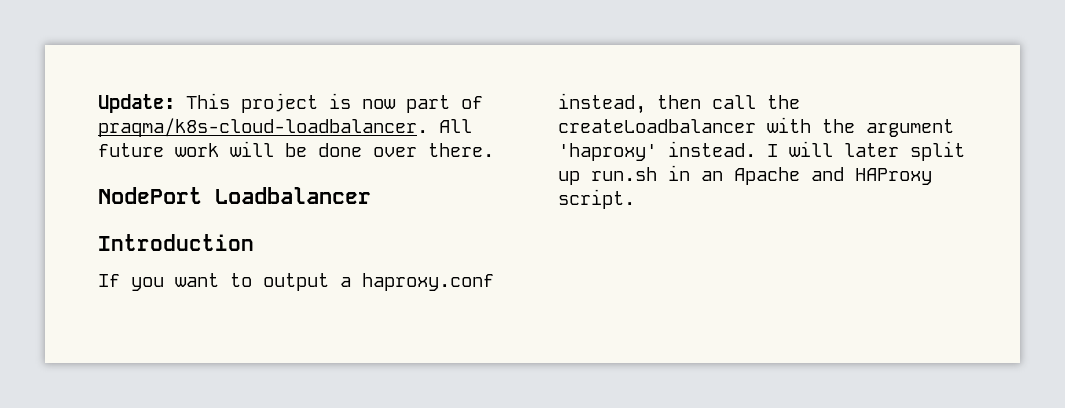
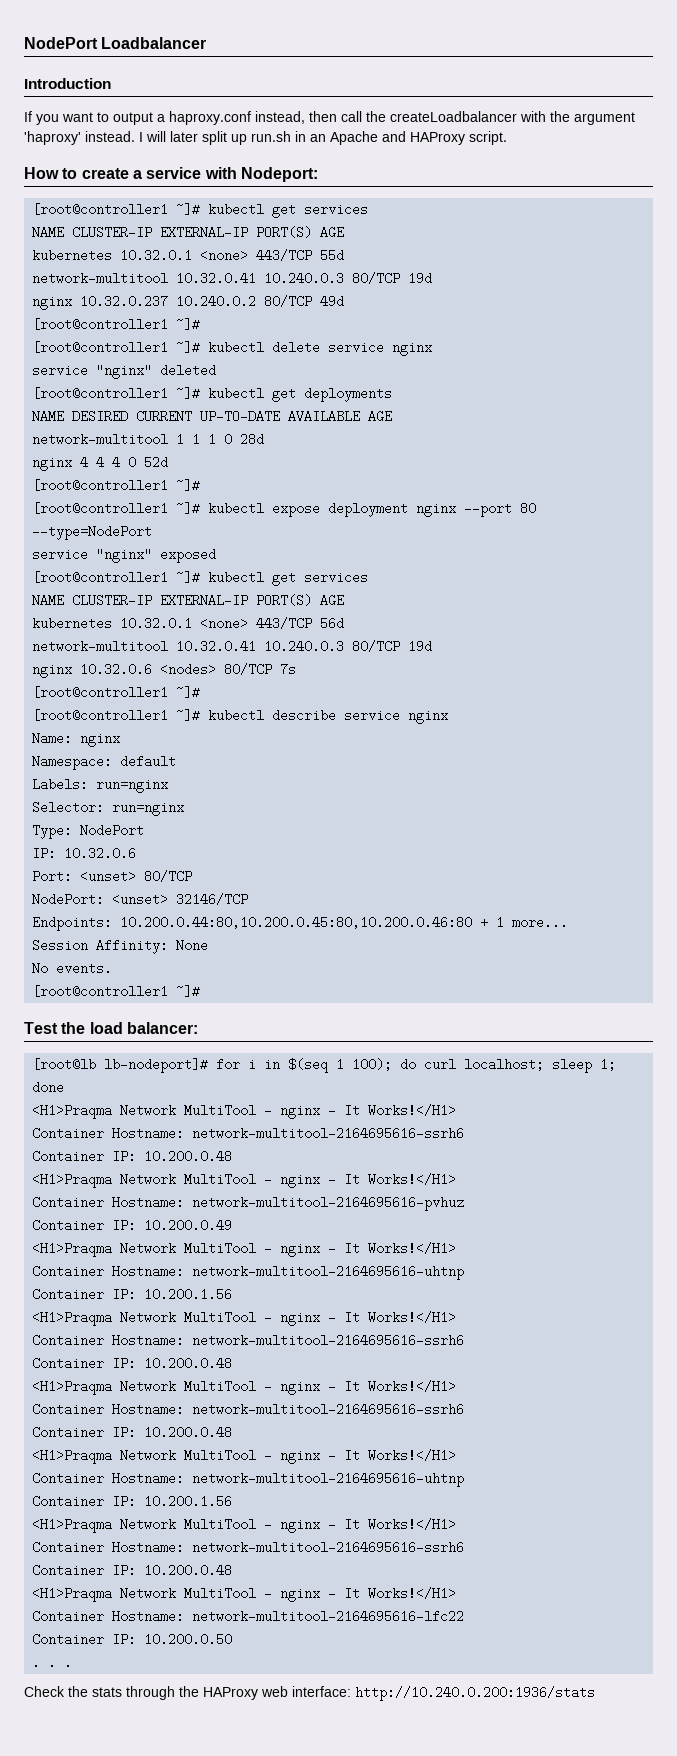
[98,93,483,113] [98,118,472,137] [98,141,494,157] Update: This project is now part of praqma/k8s-cloud-loadbalancer. All future work will be done over there. // -> (24, 43) none
(635, 199) none -> [24,167,318,182] [32,203,369,218] [32,226,345,239] [32,249,345,262] [32,272,433,285] [32,295,345,310] [32,318,201,331] [32,341,433,356] [32,364,217,379] [32,387,393,402] [32,410,393,423] [32,433,265,446] [32,456,169,471] [32,479,201,492] [32,502,537,517] [32,525,153,540] [32,548,217,563] [32,571,369,586] [32,594,345,607] [32,617,345,630] [32,640,433,653] [32,663,297,678] [32,686,201,699] [32,709,449,724] [32,732,121,747] [32,755,177,770] [32,778,169,793] [32,801,185,816] [32,824,145,839] [32,847,137,860] [32,870,193,883] [32,893,249,906] [32,916,569,931] [32,939,209,954] [32,962,113,975] [32,985,201,998] [24,1022,198,1034] [32,1058,617,1073] [32,1081,65,1094] [32,1104,457,1119] [32,1127,465,1140] [32,1150,233,1163] [32,1173,457,1188] [32,1196,465,1211] [32,1219,233,1232] [32,1242,457,1257] [32,1265,465,1280] [32,1288,233,1301] [32,1311,457,1326] [32,1334,465,1347] [32,1357,233,1370] [32,1380,457,1395] [32,1403,465,1416] [32,1426,233,1439] [32,1449,457,1464] [32,1472,465,1487] [32,1495,233,1508] [32,1518,457,1533] [32,1541,465,1554] [32,1564,233,1577] [32,1587,457,1602] [32,1610,465,1623] [32,1633,233,1646] [32,1656,73,1669] [24,1686,595,1701] // How to create a service with Nodeport: // [root@controller1 ~]# kubectl get services // NAME CLUSTER-IP EXTERNAL-IP PORT(S) AGE // kubernetes 10.32.0.1 <none> 443/TCP 55d // network-multitool 10.32.0.41 10.240.0.3 80/TCP 19d // nginx 10.32.0.237 10.240.0.2 80/TCP 49d // [root@controller1 ~]# // [root@controller1 ~]# kubectl delete service nginx // service "nginx" deleted // [root@controller1 ~]# kubectl get deployments // NAME DESIRED CURRENT UP-TO-DATE AVAILABLE AGE // network-multitool 1 1 1 0 28d // nginx 4 4 4 0 52d // [root@controller1 ~]# // [root@controller1 ~]# kubectl expose deployment nginx --port 80 --type=NodePort // service "nginx" exposed // [root@controller1 ~]# kubectl get services // NAME CLUSTER-IP EXTERNAL-IP PORT(S) AGE // kubernetes 10.32.0.1 <none> 443/TCP 56d // network-multitool 10.32.0.41 10.240.0.3 80/TCP 19d // nginx 10.32.0.6 <nodes> 80/TCP 7s // [root@controller1 ~]# // [root@controller1 ~]# kubectl describe service nginx // Name: nginx // Namespace: default // Labels: run=nginx // Selector: run=nginx // Type: NodePort // IP: 10.32.0.6 // Port: <unset> 80/TCP // NodePort: <unset> 32146/TCP // Endpoints: 10.200.0.44:80,10.200.0.45:80,10.200.0.46:80 + 1 more... // Session Affinity: None // No events. // [root@controller1 ~]# // Test the load balancer: // [root@lb lb-nodeport]# for i in $(seq 1 100); do curl localhost; sleep 1; done // <H1>Praqma Network MultiTool - nginx - It Works!</H1> // Container Hostname: network-multitool-2164695616-ssrh6 // Container IP: 10.200.0.48 // <H1>Praqma Network MultiTool - nginx - It Works!</H1> // Container Hostname: network-multitool-2164695616-pvhuz // Container IP: 10.200.0.49 // <H1>Praqma Network MultiTool - nginx - It Works!</H1> // Container Hostname: network-multitool-2164695616-uhtnp // Container IP: 10.200.1.56 // <H1>Praqma Network MultiTool - nginx - It Works!</H1> // Container Hostname: network-multitool-2164695616-ssrh6 // Container IP: 10.200.0.48 // <H1>Praqma Network MultiTool - nginx - It Works!</H1> // Container Hostname: network-multitool-2164695616-ssrh6 // Container IP: 10.200.0.48 // <H1>Praqma Network MultiTool - nginx - It Works!</H1> // Container Hostname: network-multitool-2164695616-uhtnp // Container IP: 10.200.1.56 // <H1>Praqma Network MultiTool - nginx - It Works!</H1> // Container Hostname: network-multitool-2164695616-ssrh6 // Container IP: 10.200.0.48 // <H1>Praqma Network MultiTool - nginx - It Works!</H1> // Container Hostname: network-multitool-2164695616-lfc22 // Container IP: 10.200.0.50 // . . . // Check the stats through the HAProxy web interface: http://10.240.0.200:1936/stats

